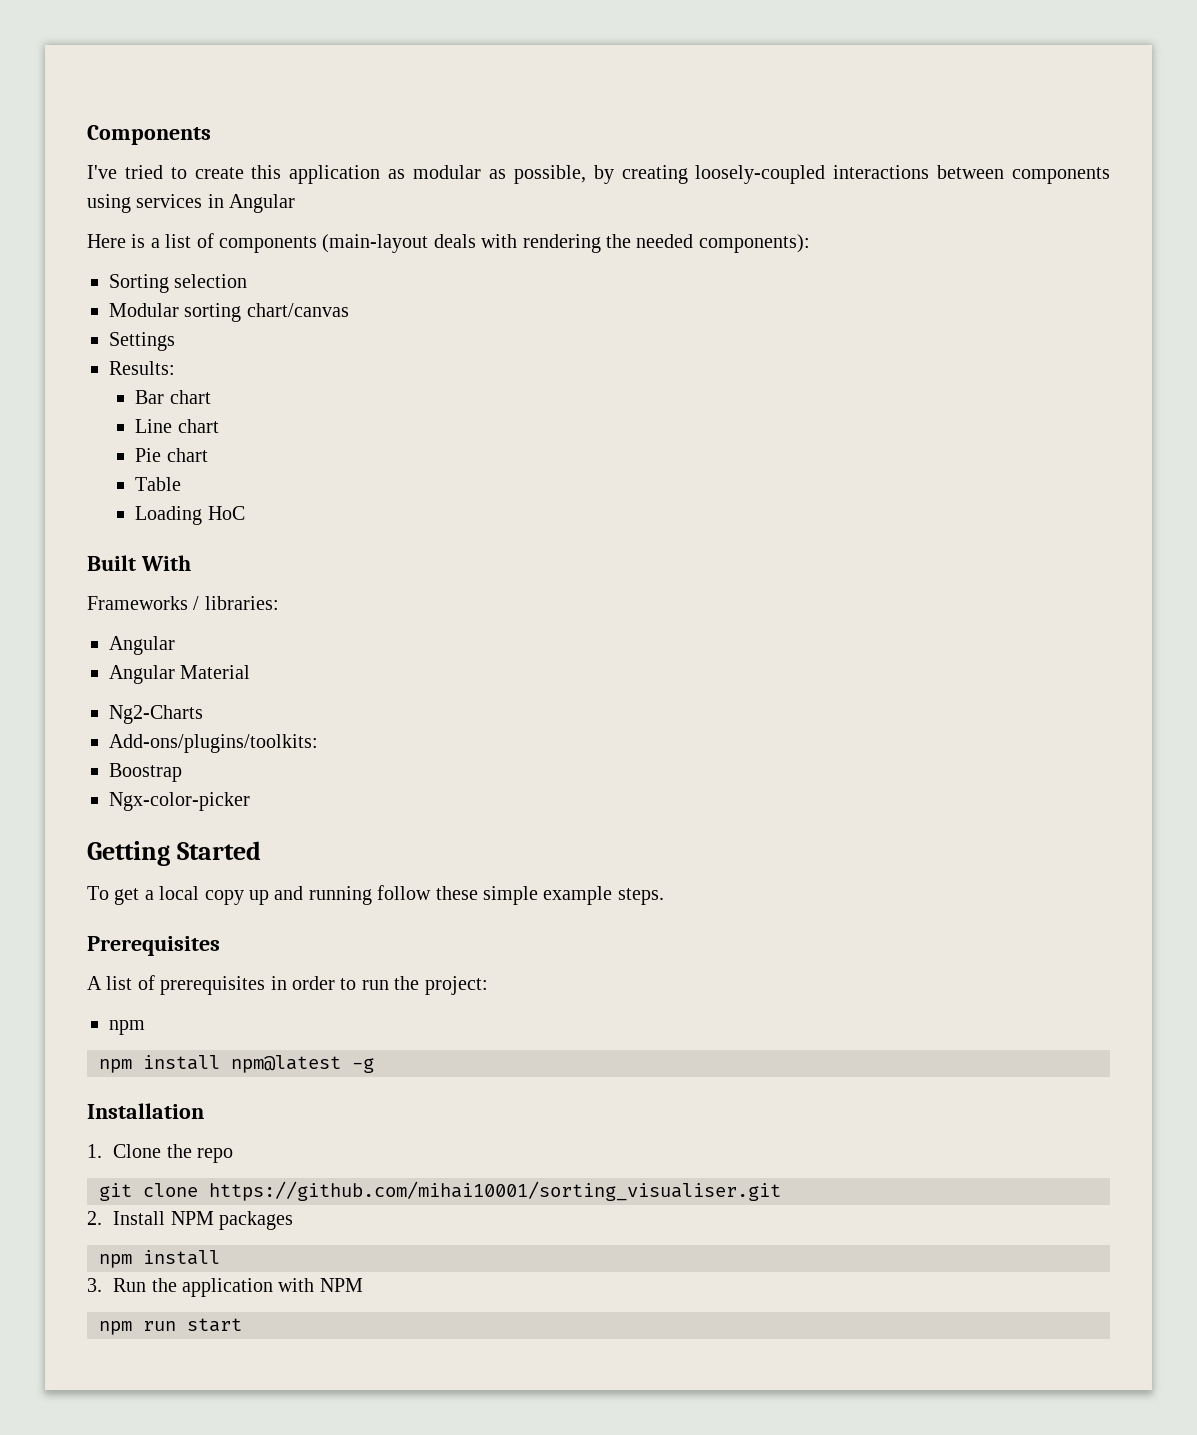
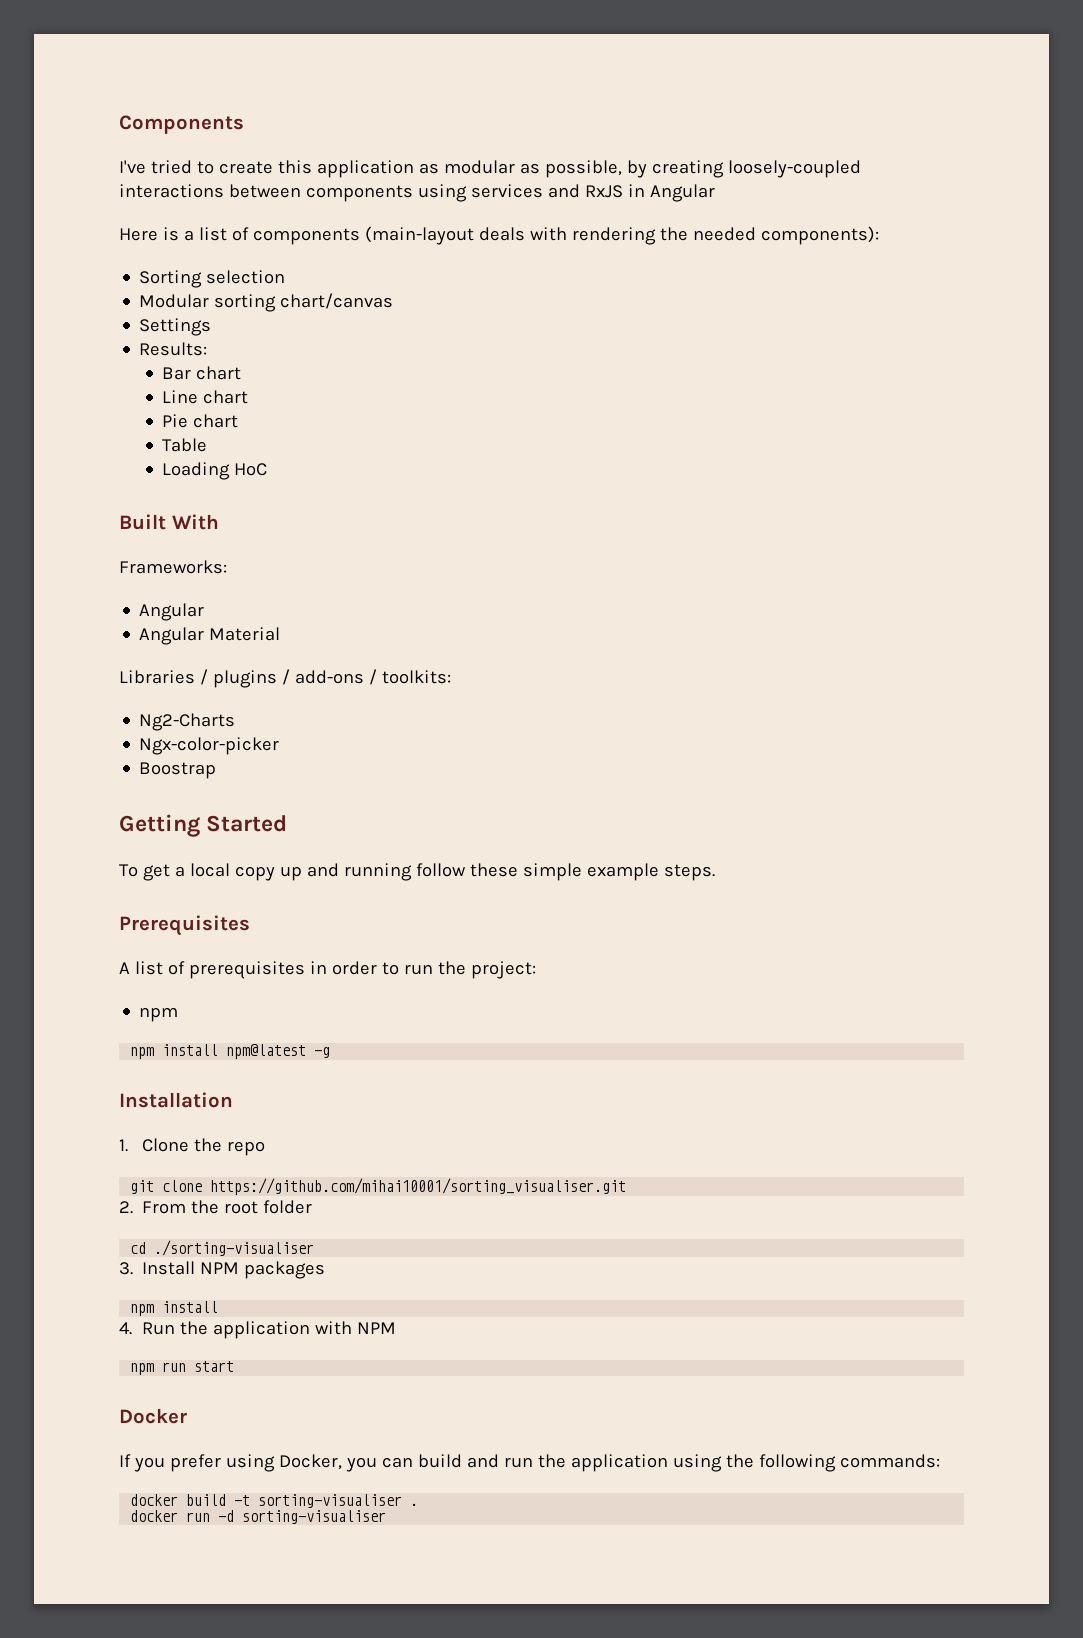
(203, 201) none -> [547,184,623,198] and RxJS
[87,596,279,610] Frameworks / libraries: -> [119,560,227,574] Frameworks:
(251, 672) none -> [119,669,451,688] // Libraries / plugins / add-ons / toolkits:
[109,734,318,753] Add-ons/plugins/toolkits: -> [139,737,280,755] Ngx-color-picker
[109,792,250,811] // Ngx-color-picker -> (217, 770) none
(102, 1218) none -> [142,1200,313,1214] [130,1240,315,1256] [119,1262,133,1275] From the root folder // cd ./sorting-visualiser // 3.
[87,1278,102,1292] 3. -> [119,1322,132,1335] 4.
(242, 1325) none -> [119,1408,187,1424] [119,1454,940,1472] [130,1494,419,1508] [130,1510,387,1524] // Docker // If you prefer using Docker, you can build and run the application using the following commands: // docker build -t sorting-visualiser . // docker run -d sorting-visualiser

